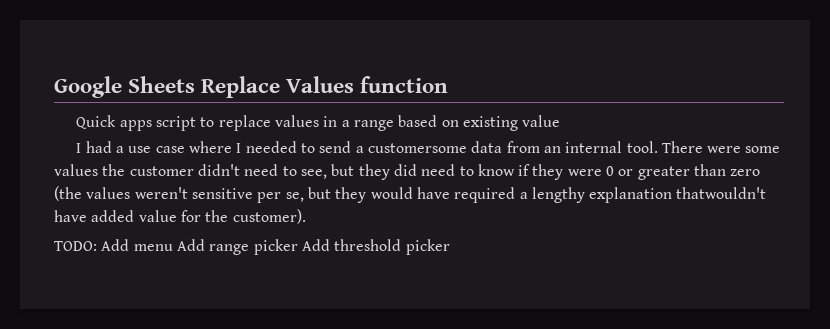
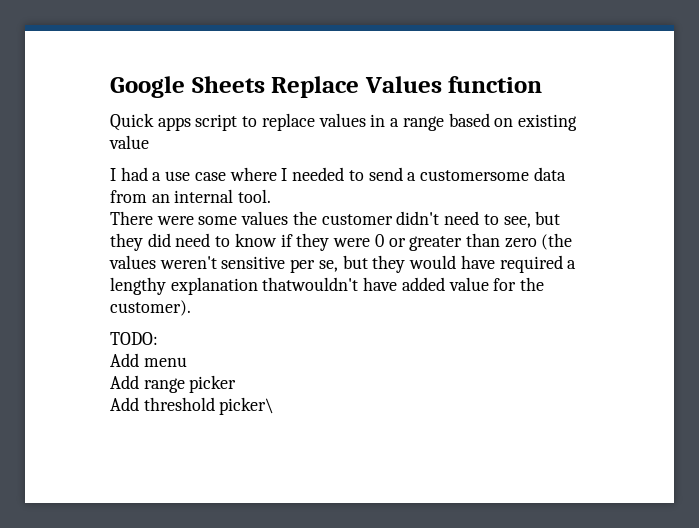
(658, 147) none -> (272, 196) //
(97, 246) none -> (158, 338) //
(173, 247) none -> (187, 362) //
(298, 247) none -> (237, 384) //
[405,239,450,255] picker -> [219,397,275,415] picker\

